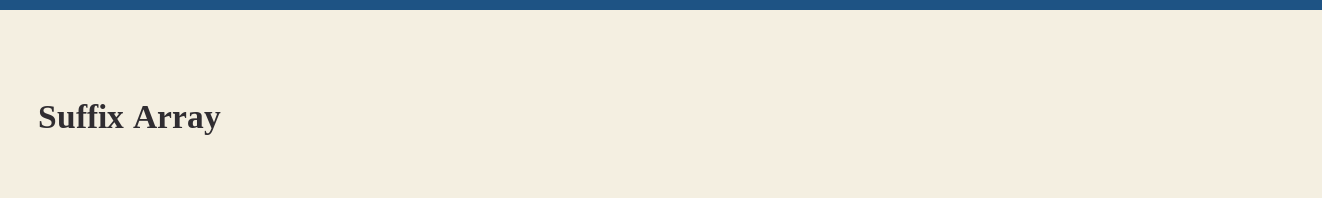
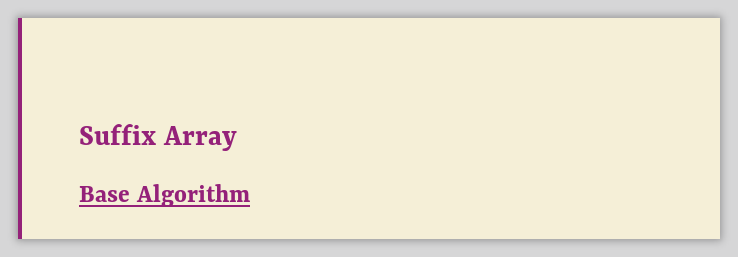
(222, 120) none -> [79,184,251,207] // Base Algorithm

